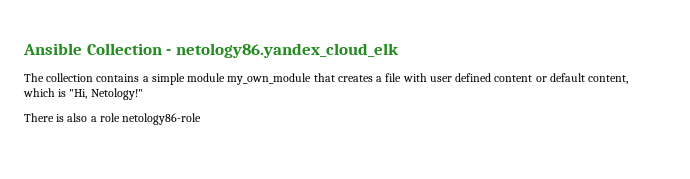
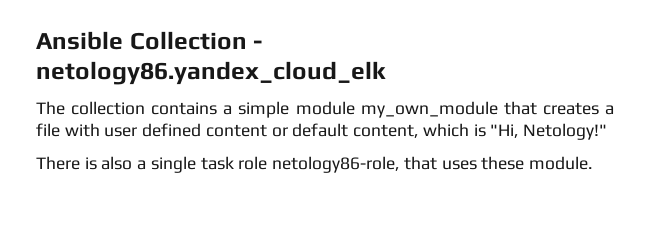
[99,113,202,125] role netology86-role -> [150,156,592,173] single task role netology86-role, that uses these module.

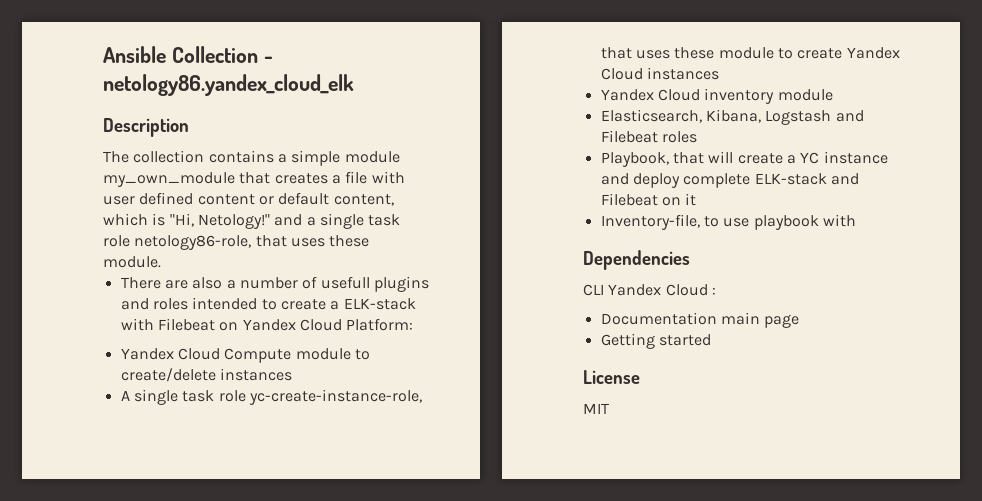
(386, 73) none -> [103,118,189,137] // Description
[36,156,133,170] // There is also -> [274,214,303,226] and
(592, 163) none -> [120,276,429,292] [120,297,416,310] [120,318,414,331] [120,348,370,363] [120,368,292,382] [120,389,422,405] [600,47,900,59] [600,67,719,80] [600,88,833,104] [600,109,864,125] [600,130,697,143] [600,151,888,167] [600,173,859,188] [600,193,697,206] [600,214,856,230] [583,250,690,270] [583,284,716,296] [600,312,800,328] [600,333,711,349] [583,370,640,384] [583,403,609,414] // There are also a number of usefull plugins and roles intended to create a ELK-stack with Filebeat on Yandex Cloud Platform: // Yandex Cloud Compute module to create/delete instances // A single task role yc-create-instance-role, that uses these module to create Yandex Cloud instances // Yandex Cloud inventory module // Elasticsearch, Kibana, Logstash and Filebeat roles // Playbook, that will create a YC instance and deploy complete ELK-stack and Filebeat on it // Inventory-file, to use playbook with // Dependencies // CLI Yandex Cloud : // Documentation main page // Getting started // License // MIT

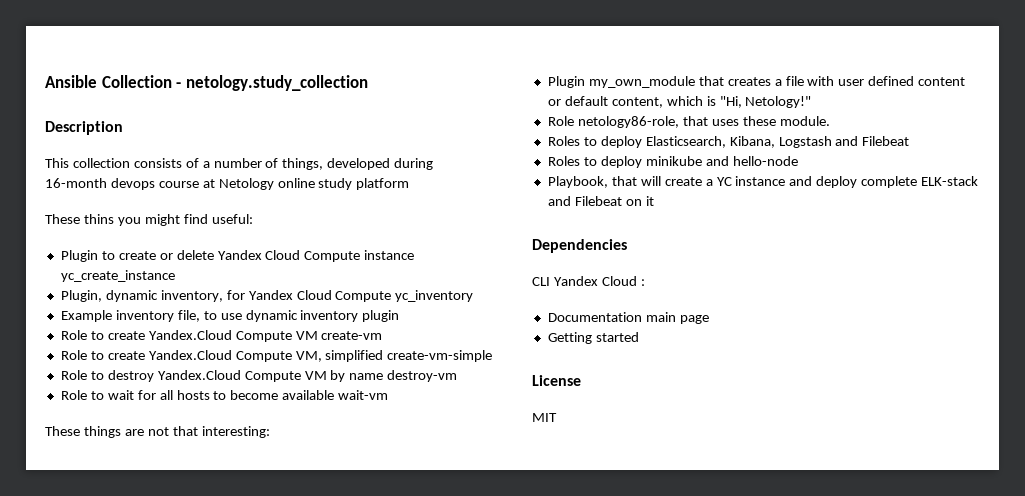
[103,74,354,96] netology86.yandex_cloud_elk -> [185,75,368,91] netology.study_collection
[103,150,400,166] The collection contains a simple module -> [45,158,434,170] [45,178,410,190] [45,214,253,226] [60,250,415,262] [60,270,175,282] [60,290,474,302] [60,310,400,322] [60,330,383,342] [60,350,493,362] [60,370,458,382] [60,390,389,400] [45,426,270,438] [547,76,585,88] This collection consists of a number of things, developed during 16-month devops course at Netology online study platform // These thins you might find useful: // Plugin to create or delete Yandex Cloud Compute instance yc_create_instance // Plugin, dynamic inventory, for Yandex Cloud Compute yc_inventory // Example inventory file, to use dynamic inventory plugin // Role to create Yandex.Cloud Compute VM create-vm // Role to create Yandex.Cloud Compute VM, simplified create-vm-simple // Role to destroy Yandex.Cloud Compute VM by name destroy-vm // Role to wait for all hosts to become available wait-vm // These things are not that interesting: // Plugin
[274,213,401,229] [103,235,130,247] and a single task role -> [547,116,574,126] // Role
[120,276,429,292] [120,297,416,310] [120,318,414,331] [120,348,370,363] [120,368,292,382] [120,389,422,405] [600,47,900,59] [600,67,719,80] [600,88,833,104] There are also a number of usefull plugins and roles intended to create a ELK-stack with Filebeat on Yandex Cloud Platform: // Yandex Cloud Compute module to create/delete instances // A single task role yc-create-instance-role, that uses these module to create Yandex Cloud instances // Yandex Cloud inventory module // -> [547,136,642,148] Roles to deploy
[661,131,697,143] roles -> [547,156,798,168] // Roles to deploy minikube and hello-node
[600,214,856,230] // Inventory-file, to use playbook with -> (654, 201) none

